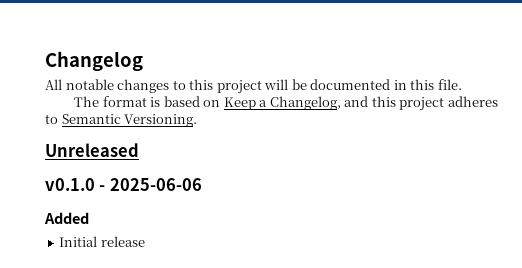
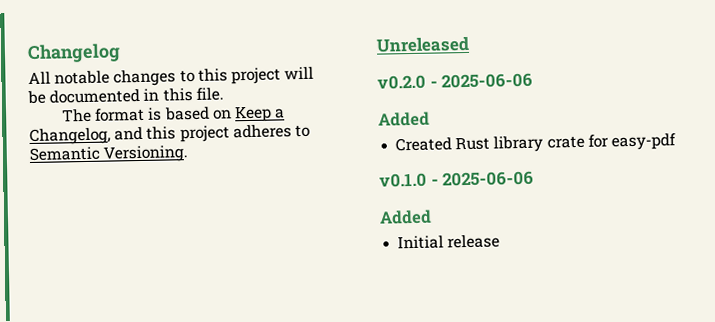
(139, 150) none -> [377,72,534,90] [378,111,430,127] [395,133,676,153] // v0.2.0 - 2025-06-06 // Added // Created Rust library crate for easy-pdf

